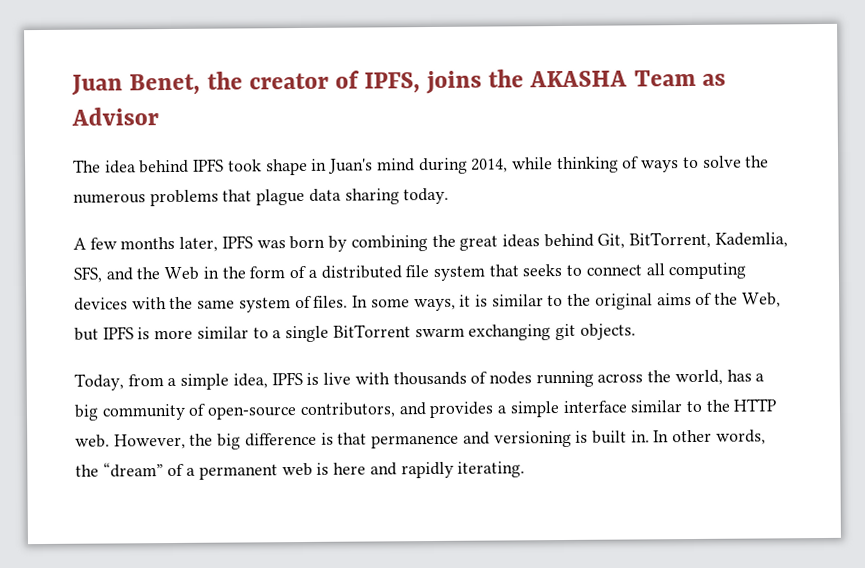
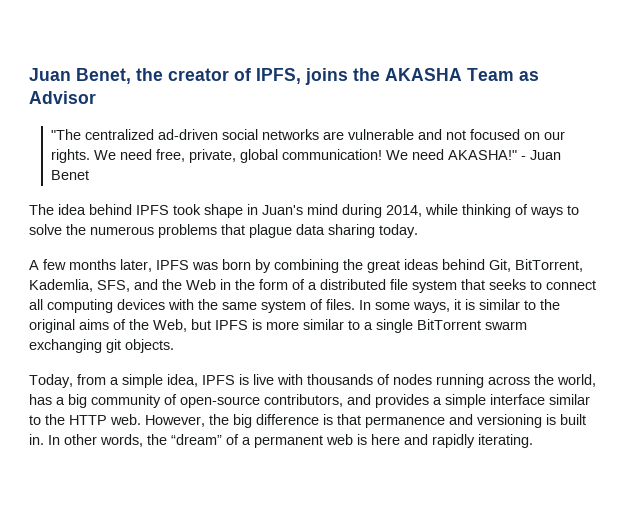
(159, 116) none -> [51,129,566,140] [51,149,562,163] [51,170,90,180] // "The centralized ad-driven social networks are vulnerable and not focused on our rights. We need free, private, global communication! We need AKASHA!" - Juan Benet

